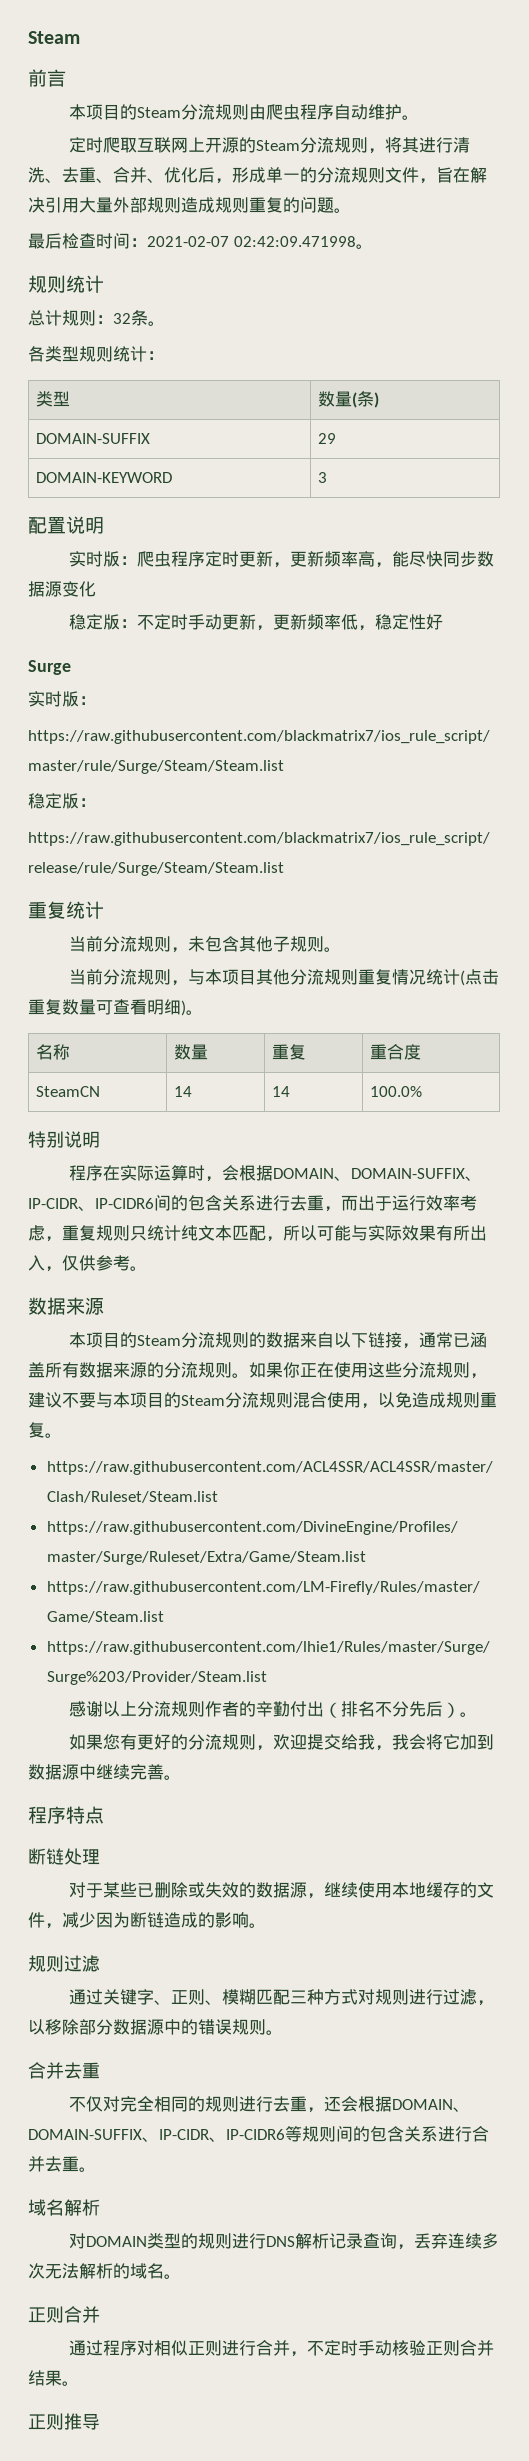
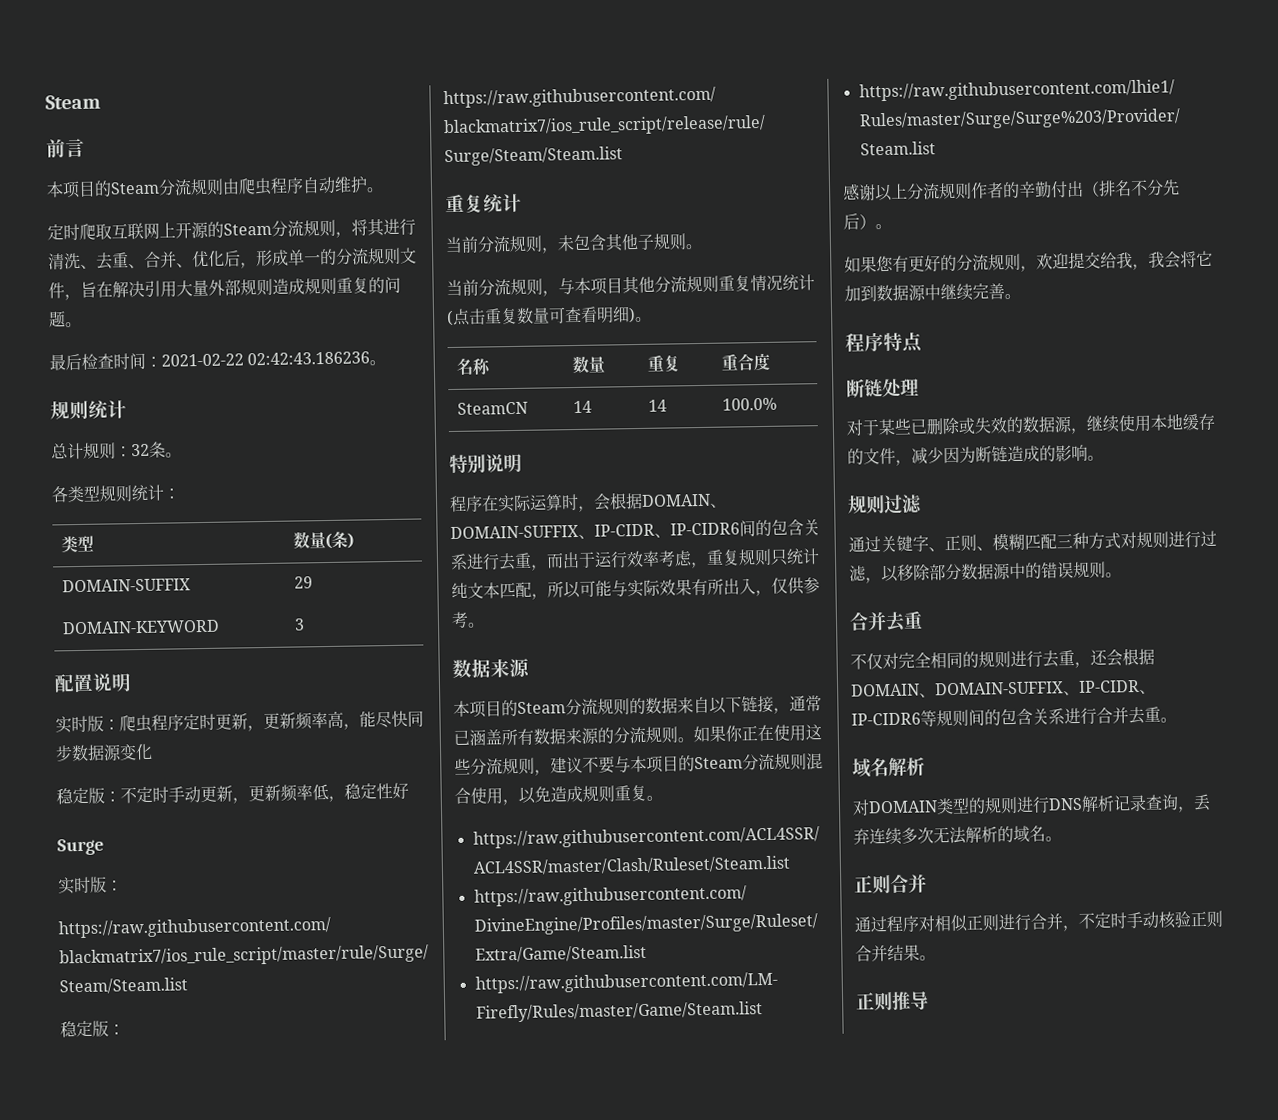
[147,236,356,247] 2021-02-07 02:42:09.471998 -> [161,351,371,367] 2021-02-22 02:42:43.186236

